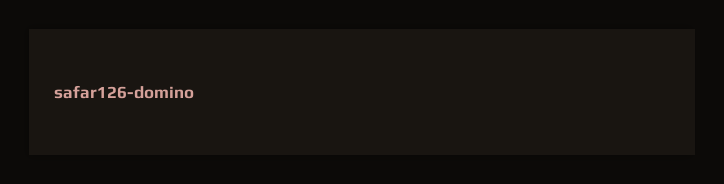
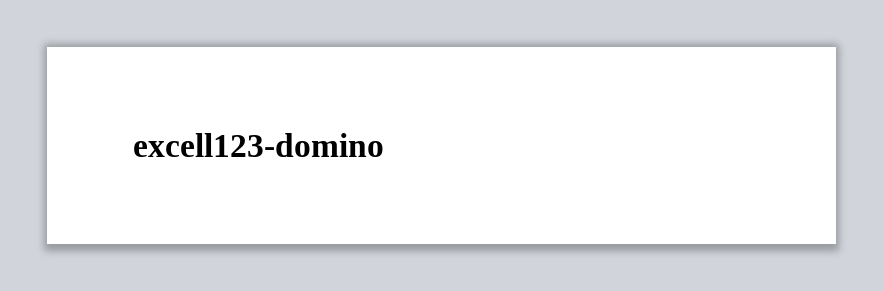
[54,85,194,99] safar126-domino -> [133,133,384,157] excell123-domino

